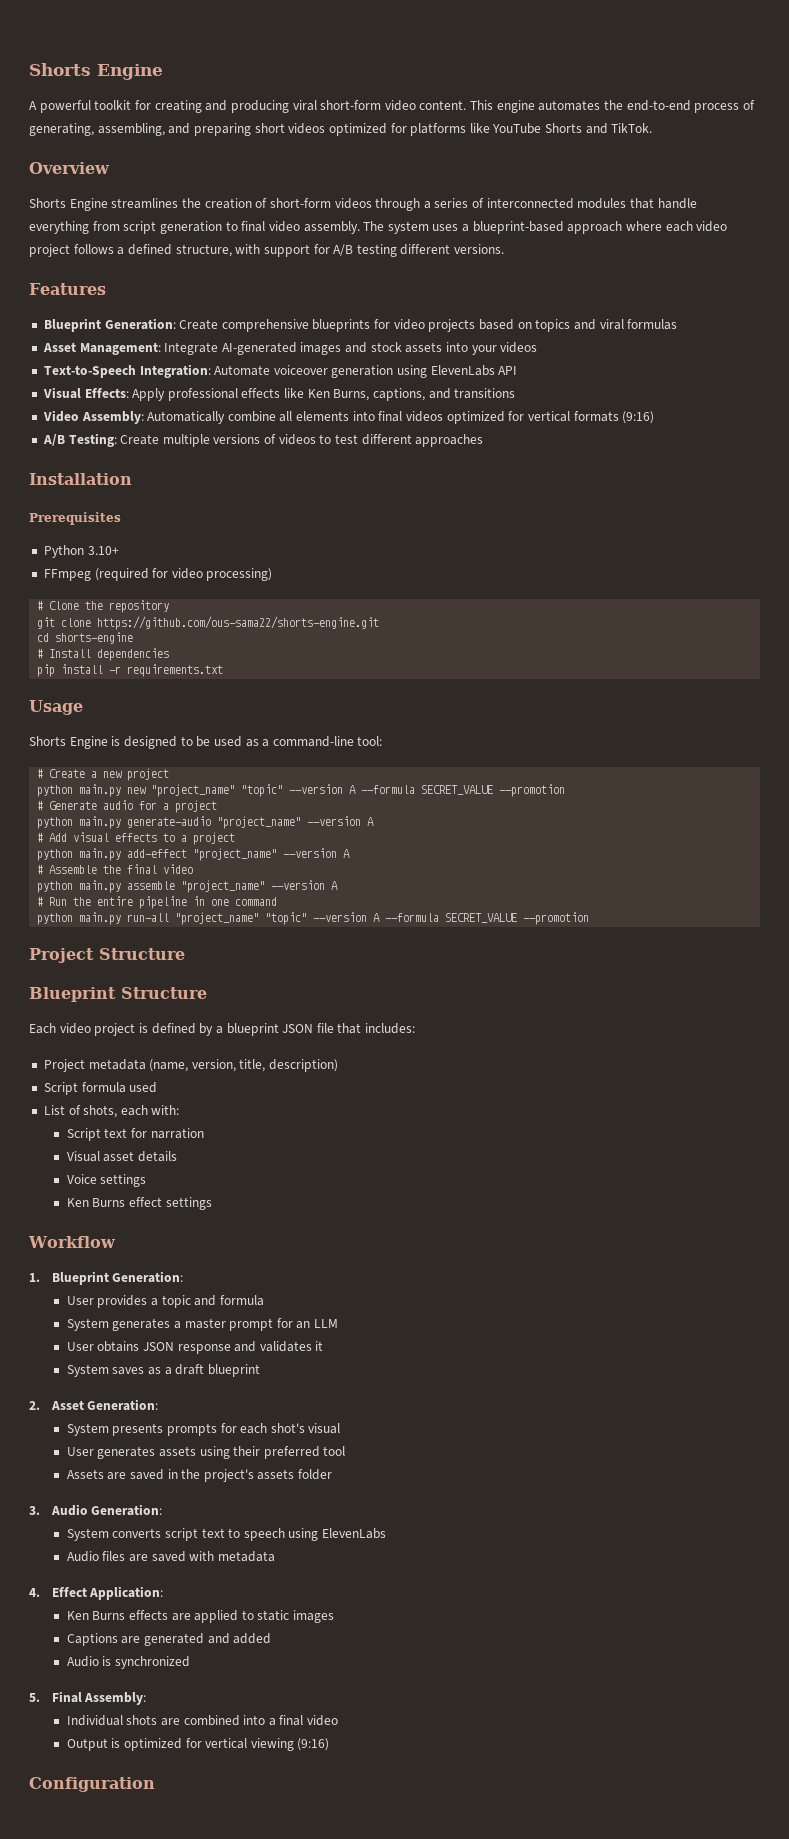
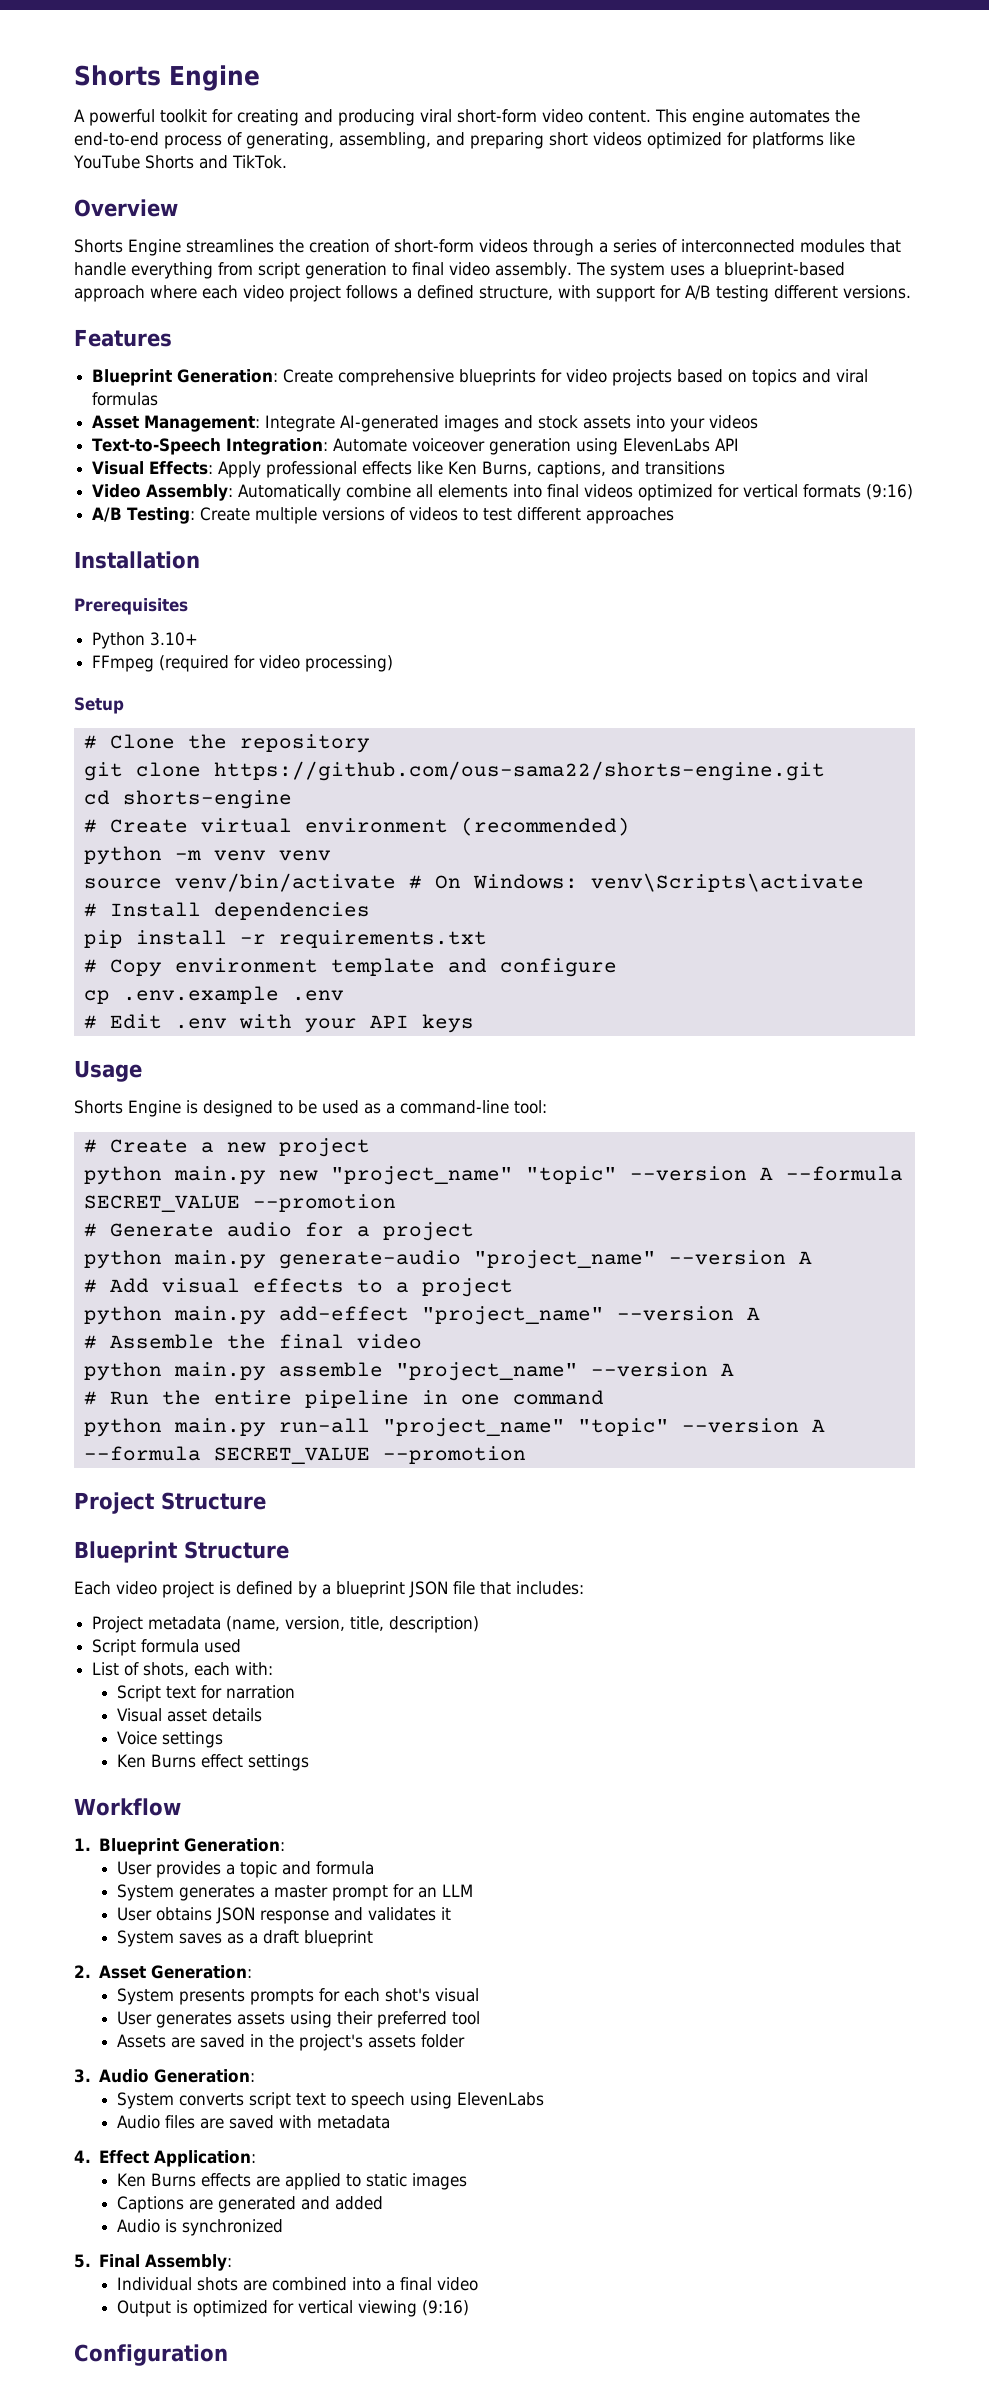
(273, 574) none -> [74,697,124,714] // Setup
(134, 638) none -> [83,817,630,836] [83,846,331,865] [83,873,864,892] // # Create virtual environment (recommended) // python -m venv venv // source venv/bin/activate # On Windows: venv\Scripts\activate
(224, 670) none -> [83,958,617,977] [83,986,344,1004] [83,1014,474,1033] // # Copy environment template and configure // cp .env.example .env // # Edit .env with your API keys

